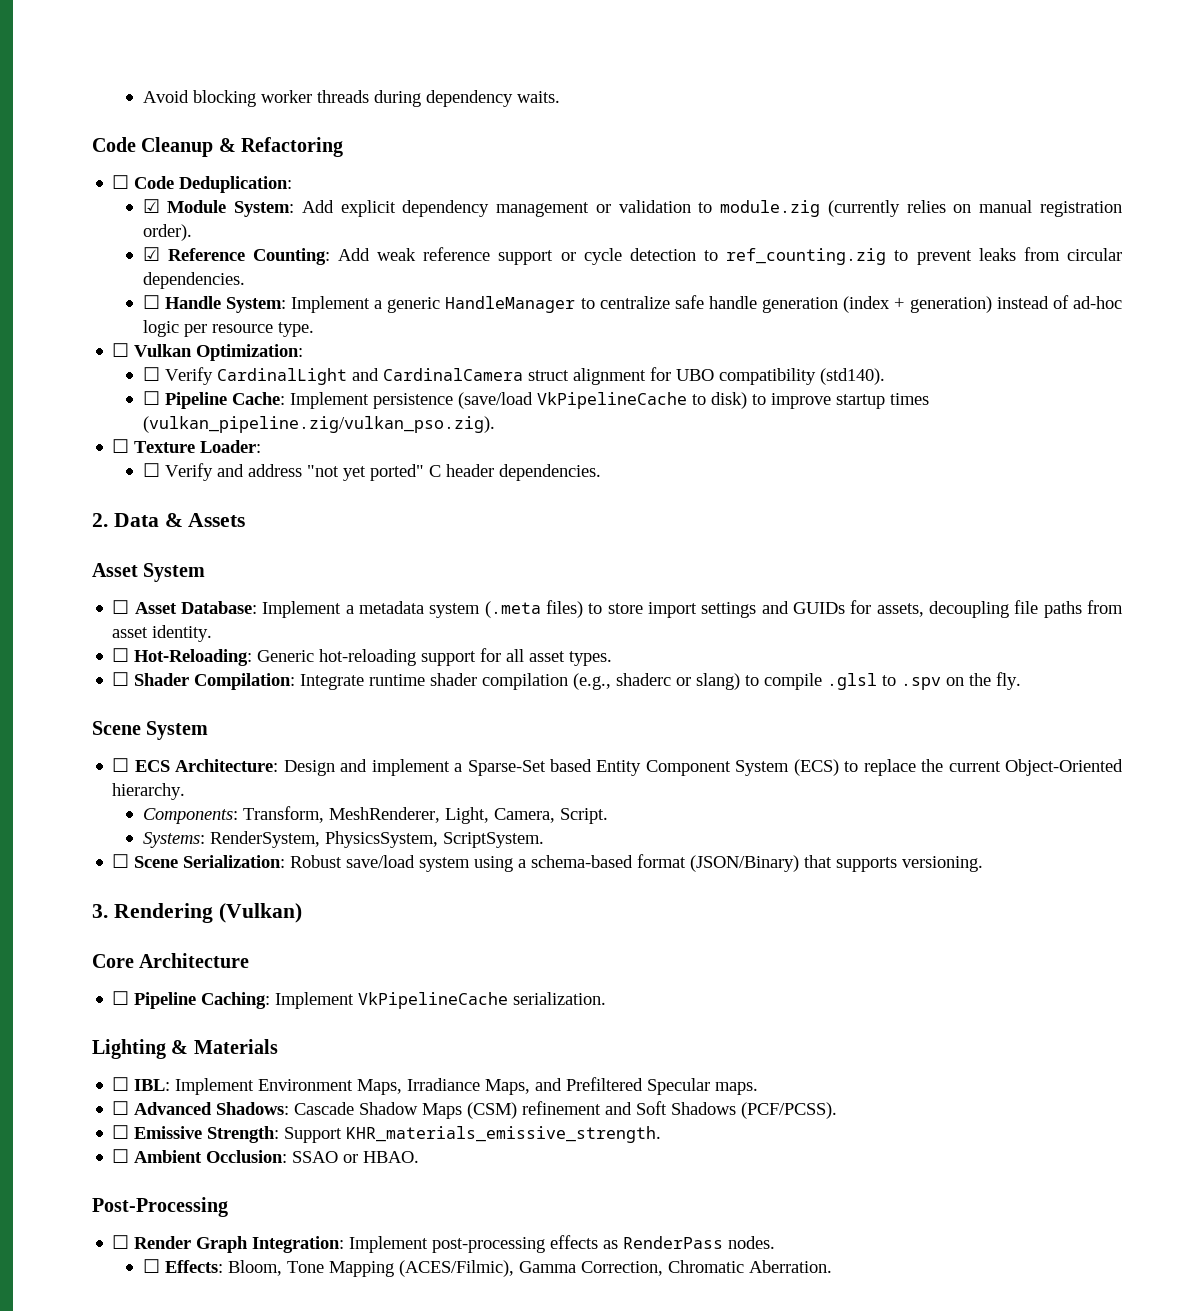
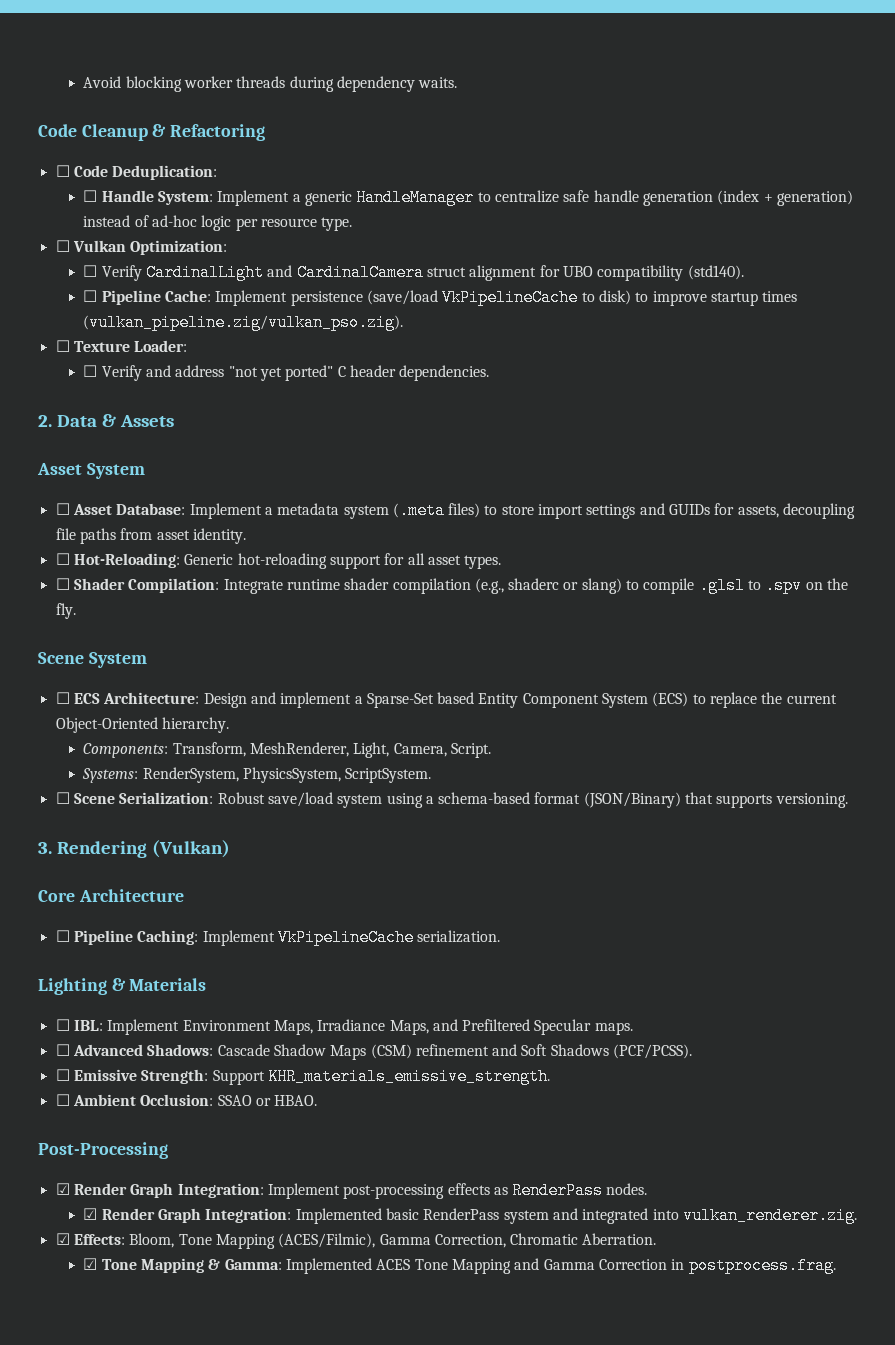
[142,199,1122,217] [142,224,192,241] [142,247,1122,265] [142,272,245,289] // ☑ Module System: Add explicit dependency management or validation to module.zig (currently relies on manual registration order). // ☑ Reference Counting: Add weak reference support or cycle detection to ref_counting.zig to prevent leaks from circular dependencies. -> (218, 172) none
[112,1235,130,1249] ☐ -> [55,1183,70,1195] ☑
[142,1259,160,1273] ☐ -> [83,1207,857,1224] [55,1233,70,1245] ☑ Render Graph Integration: Implemented basic RenderPass system and integrated into vulkan_renderer.zig. // ☑
(832, 1266) none -> [83,1257,836,1274] // ☑ Tone Mapping & Gamma: Implemented ACES Tone Mapping and Gamma Correction in postprocess.frag.

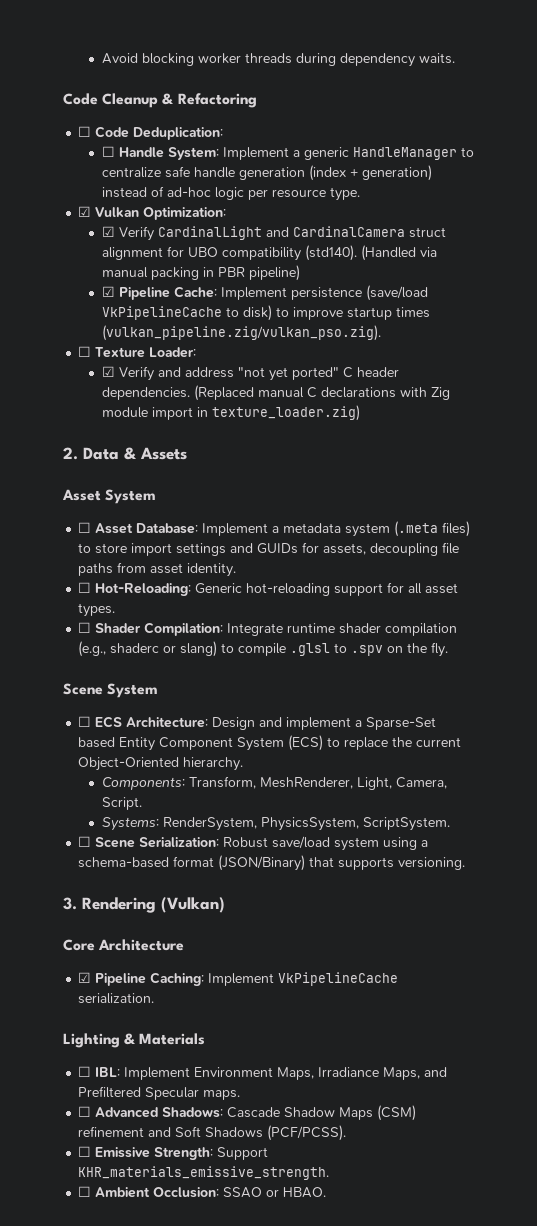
[55,240,70,252] ☐ -> [78,206,92,217] ☑
[83,265,98,277] ☐ -> [101,226,115,237] ☑
[83,290,98,302] // ☐ -> [360,245,437,261] [101,265,300,281] [101,286,115,297] (Handled via manual packing in PBR pipeline) // ☑
[83,365,98,377] ☐ -> [101,366,115,377] ☑
(490, 373) none -> [193,385,450,401] [101,405,360,421] (Replaced manual C declarations with Zig module import in texture_loader.zig)
[55,930,70,942] ☐ -> [78,972,92,983] ☑
[38,1142,168,1159] [55,1182,648,1199] [83,1207,857,1224] [55,1233,657,1249] [83,1257,836,1274] // Post-Processing // ☑ Render Graph Integration: Implement post-processing effects as RenderPass nodes. // ☑ Render Graph Integration: Implemented basic RenderPass system and integrated into vulkan_renderer.zig. // ☑ Effects: Bloom, Tone Mapping (ACES/Filmic), Gamma Correction, Chromatic Aberration. // ☑ Tone Mapping & Gamma: Implemented ACES Tone Mapping and Gamma Correction in postprocess.frag. -> (327, 1192) none

